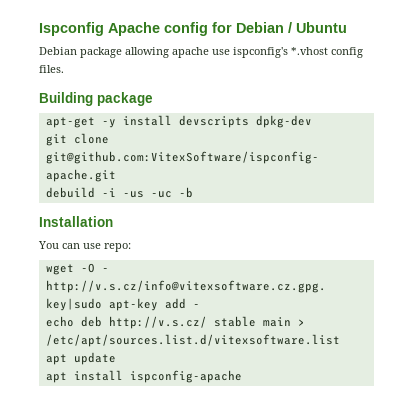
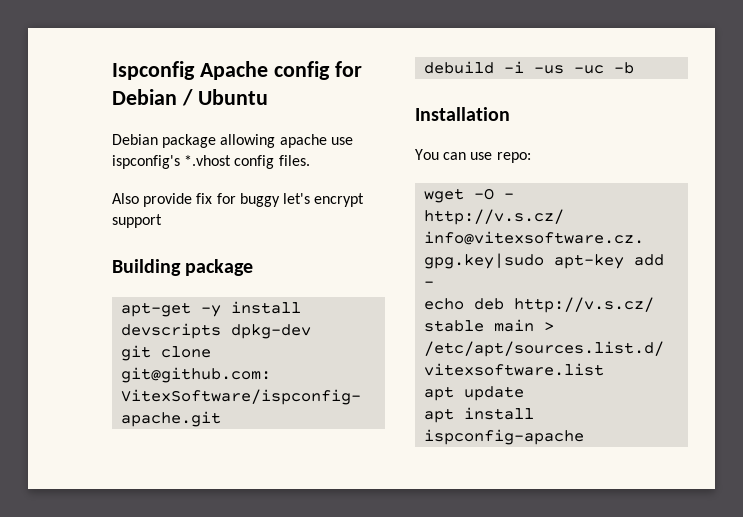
(64, 69) none -> [112,193,365,207] [112,214,162,228] // Also provide fix for buggy let's encrypt support

